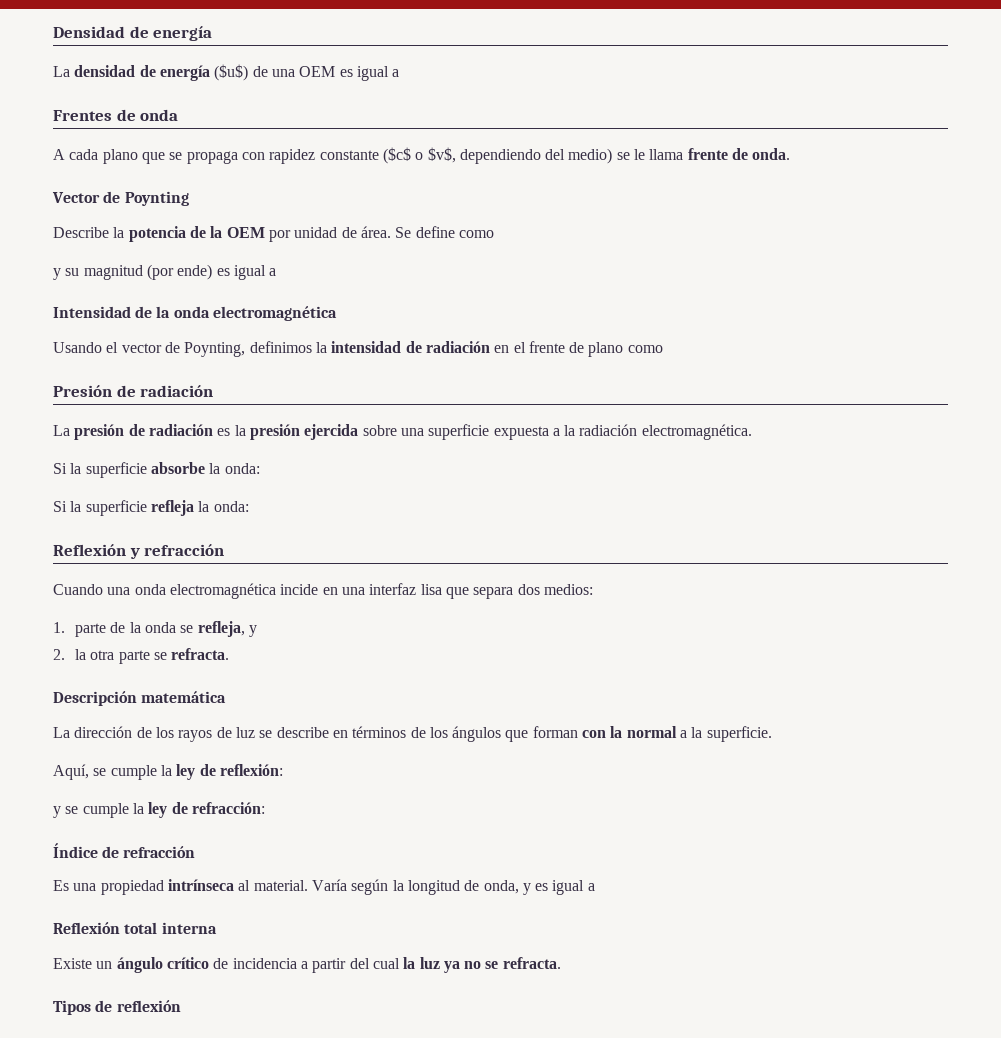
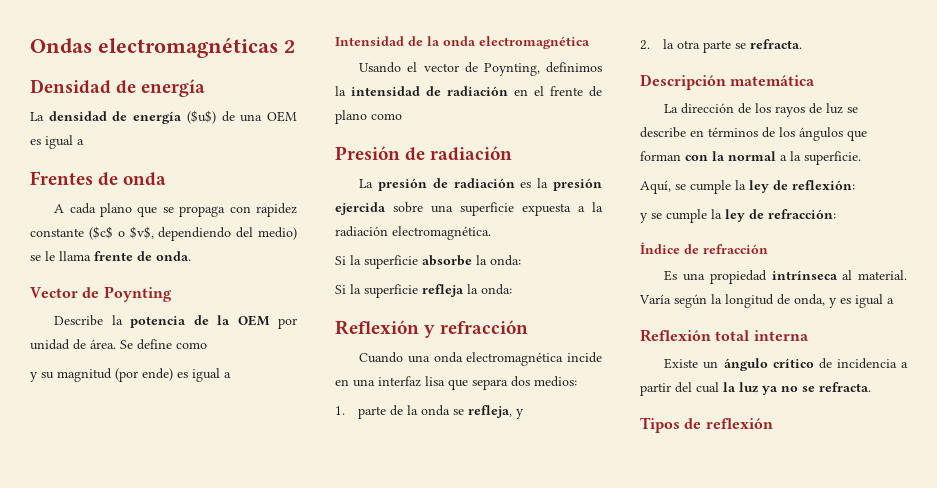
(53, 32) none -> [30,37,295,58] Ondas electromagnéticas 2 //

